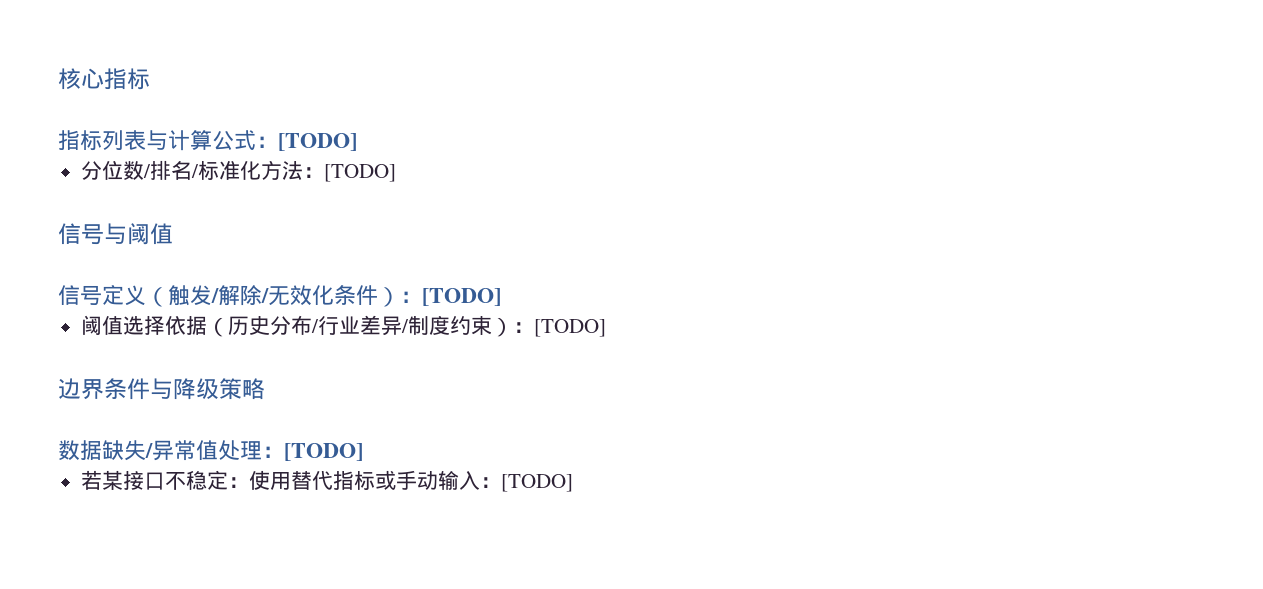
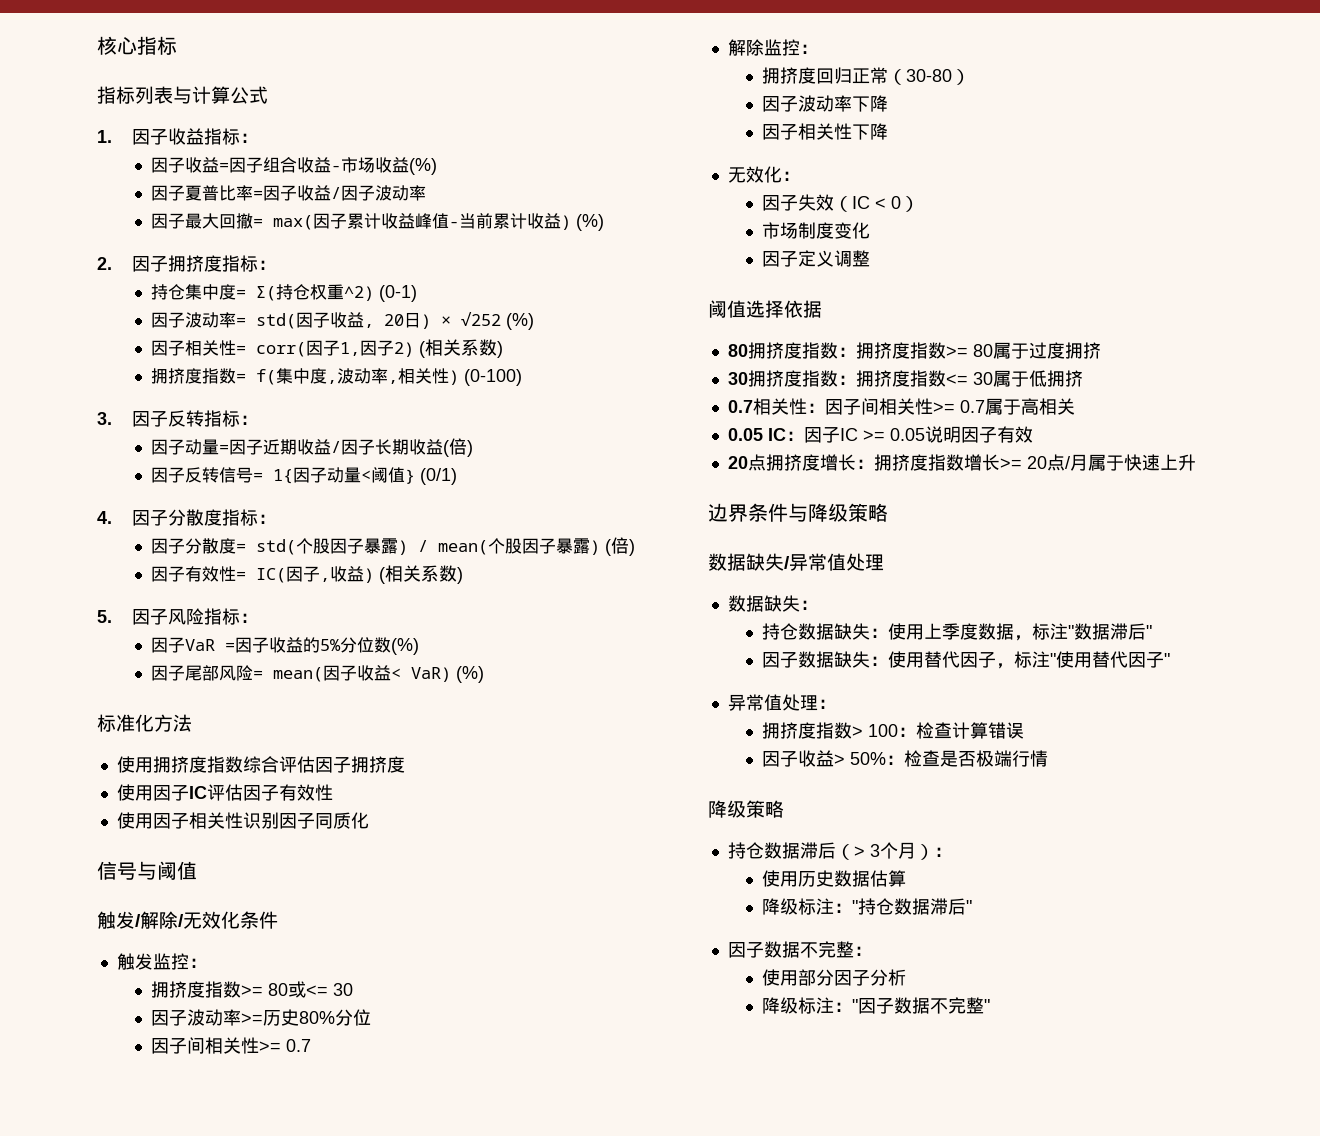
[256,133,357,151] [81,160,397,182] ：[TODO] // 分位数/排名/标准化方法：[TODO] -> [97,128,258,145] [151,157,438,175] [151,185,427,201] [151,213,605,231] [97,255,276,272] [151,284,418,302] [151,312,535,330] [151,339,504,358] [151,368,523,386] [97,410,258,427] [151,438,474,457] [151,467,458,485] [97,509,276,526] [151,537,636,556] [151,565,464,584] [97,608,258,625] [151,637,420,655] [151,665,485,683] [97,714,192,732] [116,756,405,773] [116,784,333,801] [116,812,369,829] // 1.因子收益指标： // 因子收益=因子组合收益-市场收益(%) // 因子夏普比率=因子收益/因子波动率 // 因子最大回撤= max(因子累计收益峰值-当前累计收益) (%) // 2.因子拥挤度指标： // 持仓集中度= Σ(持仓权重^2) (0-1) // 因子波动率= std(因子收益, 20日) × √252 (%) // 因子相关性= corr(因子1,因子2) (相关系数) // 拥挤度指数= f(集中度,波动率,相关性) (0-100) // 3.因子反转指标： // 因子动量=因子近期收益/因子长期收益(倍) // 因子反转信号= 1{因子动量<阈值} (0/1) // 4.因子分散度指标： // 因子分散度= std(个股因子暴露) / mean(个股因子暴露) (倍) // 因子有效性= IC(因子,收益) (相关系数) // 5.因子风险指标： // 因子VaR =因子收益的5%分位数(%) // 因子尾部风险= mean(因子收益< VaR) (%) // 标准化方法 // 使用拥挤度指数综合评估因子拥挤度 // 使用因子IC评估因子有效性 // 使用因子相关性识别因子同质化
[58,285,168,307] 信号定义（ -> (197, 870) none
[378,287,501,307] [81,315,607,337] ）：[TODO] // 阈值选择依据（历史分布/行业差异/制度约束）：[TODO] -> [116,953,207,970] [151,981,354,998] [151,1009,372,1026] [151,1037,312,1054] [727,39,818,56] [762,67,971,85] [762,95,889,112] [762,123,889,140] [727,166,800,183] [762,194,920,212] [762,222,871,239] [762,250,871,267] [708,300,822,318] [727,342,1101,359] [727,370,1083,387] [727,398,1075,415] [727,426,1033,443] [727,454,1196,471] // 触发监控： // 拥挤度指数>= 80或<= 30 // 因子波动率>=历史80%分位 // 因子间相关性>= 0.7 // 解除监控： // 拥挤度回归正常（30-80） // 因子波动率下降 // 因子相关性下降 // 无效化： // 因子失效（IC < 0） // 市场制度变化 // 因子定义调整 // 阈值选择依据 // 80拥挤度指数：拥挤度指数>= 80属于过度拥挤 // 30拥挤度指数：拥挤度指数<= 30属于低拥挤 // 0.7相关性：因子间相关性>= 0.7属于高相关 // 0.05 IC：因子IC >= 0.05说明因子有效 // 20点拥挤度增长：拥挤度指数增长>= 20点/月属于快速上升
[262,443,363,461] [81,470,574,492] ：[TODO] // 若某接口不稳定：使用替代指标或手动输入：[TODO] -> [727,595,818,612] [762,623,1153,641] [762,651,1171,669] [727,694,836,711] [762,722,1025,739] [762,750,1049,767] [708,800,784,818] [727,842,952,860] [762,870,907,887] [762,898,973,915] [727,941,872,958] [762,969,907,986] [762,997,991,1014] // 数据缺失： // 持仓数据缺失：使用上季度数据，标注"数据滞后" // 因子数据缺失：使用替代因子，标注"使用替代因子" // 异常值处理： // 拥挤度指数> 100：检查计算错误 // 因子收益> 50%：检查是否极端行情 // 降级策略 // 持仓数据滞后（> 3个月）： // 使用历史数据估算 // 降级标注："持仓数据滞后" // 因子数据不完整： // 使用部分因子分析 // 降级标注："因子数据不完整"

